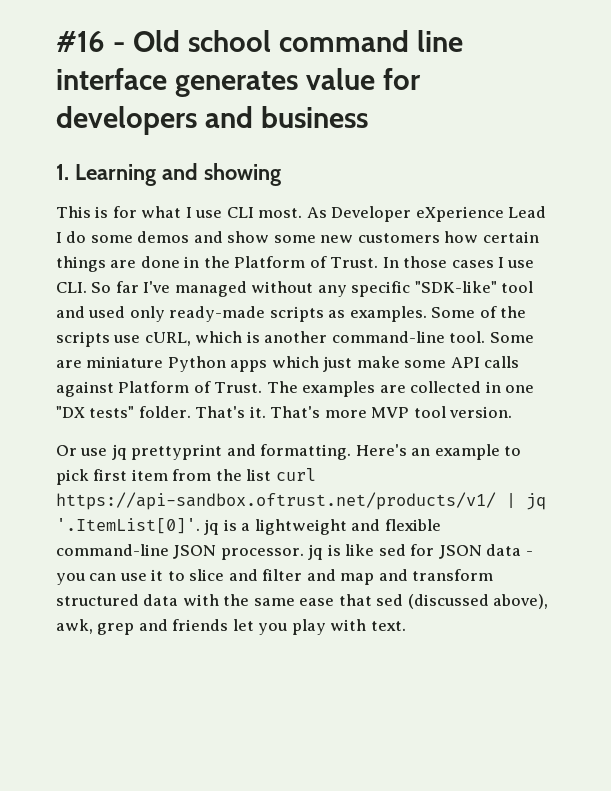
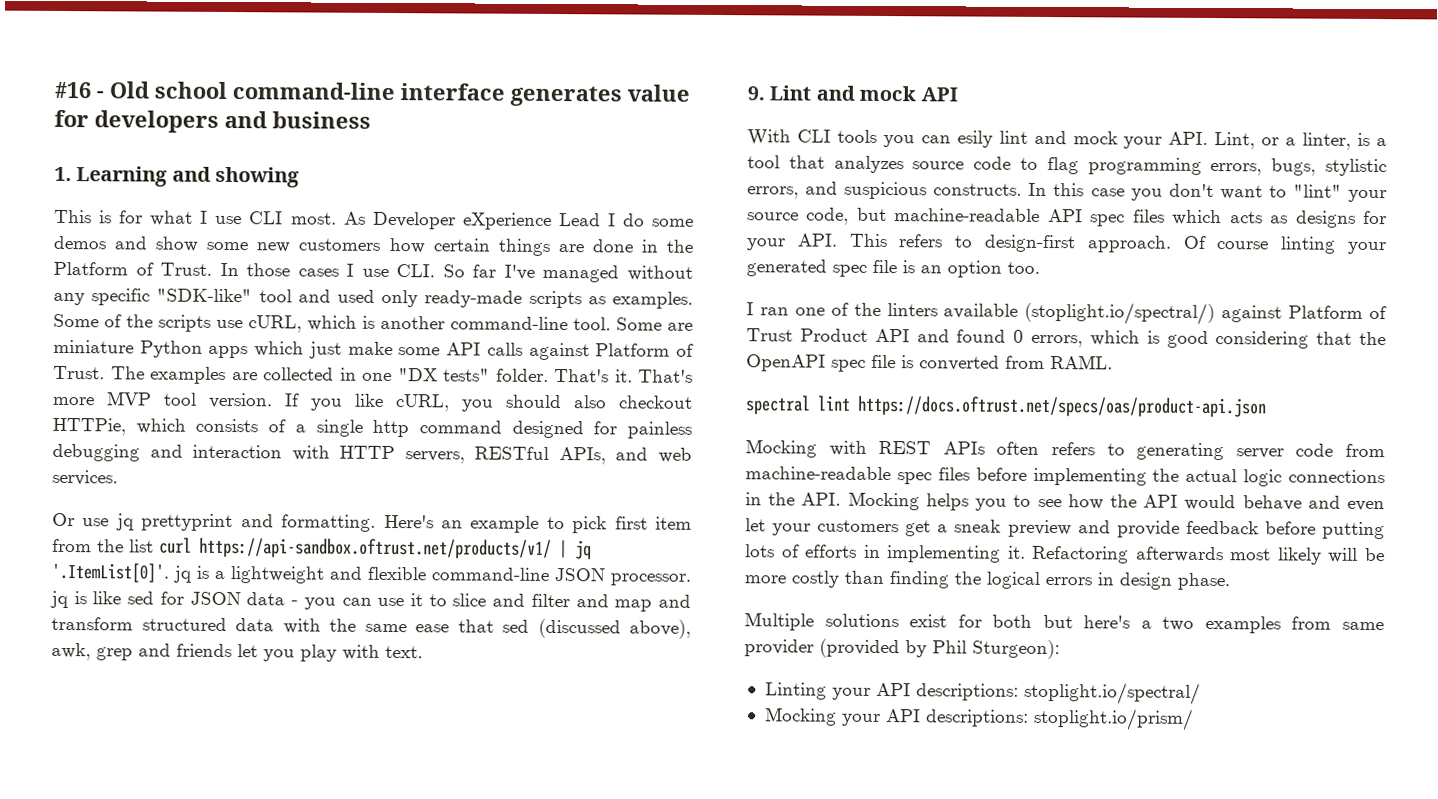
[278,30,463,52] command line -> [232,82,395,101] command-line
(513, 412) none -> [284,393,693,412] [52,417,692,439] [52,443,692,465] [52,469,118,486] If you like cURL, you should also checkout HTTPie, which consists of a single http command designed for painless debugging and interaction with HTTP servers, RESTful APIs, and web services.
(406, 626) none -> [747,85,958,102] [747,129,1387,150] [747,155,1387,177] [747,181,1387,203] [747,207,1387,228] [746,233,1386,255] [746,259,1040,278] [746,301,1387,326] [746,328,1386,349] [746,354,1113,372] [745,395,1267,418] [745,439,1385,461] [745,466,1385,487] [745,491,1385,512] [745,518,1385,540] [745,544,1385,565] [744,570,1230,591] [744,612,1384,634] [744,638,1060,660] [764,681,1201,705] [764,707,1194,731] // 9. Lint and mock API // With CLI tools you can esily lint and mock your API. Lint, or a linter, is a tool that analyzes source code to flag programming errors, bugs, stylistic errors, and suspicious constructs. In this case you don't want to "lint" your source code, but machine-readable API spec files which acts as designs for your API. This refers to design-first approach. Of course linting your generated spec file is an option too. // I ran one of the linters available (stoplight.io/spectral/) against Platform of Trust Product API and found 0 errors, which is good considering that the OpenAPI spec file is converted from RAML. // spectral lint https://docs.oftrust.net/specs/oas/product-api.json // Mocking with REST APIs often refers to generating server code from machine-readable spec files before implementing the actual logic connections in the API. Mocking helps you to see how the API would behave and even let your customers get a sneak preview and provide feedback before putting lots of efforts in implementing it. Refactoring afterwards most likely will be more costly than finding the logical errors in design phase. // Multiple solutions exist for both but here's a two examples from same provider (provided by Phil Sturgeon): // Linting your API descriptions: stoplight.io/spectral/ // Mocking your API descriptions: stoplight.io/prism/

